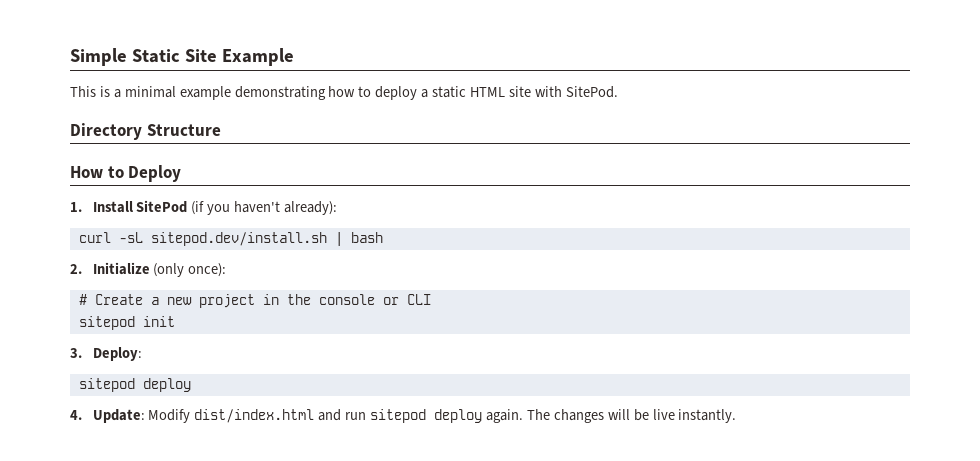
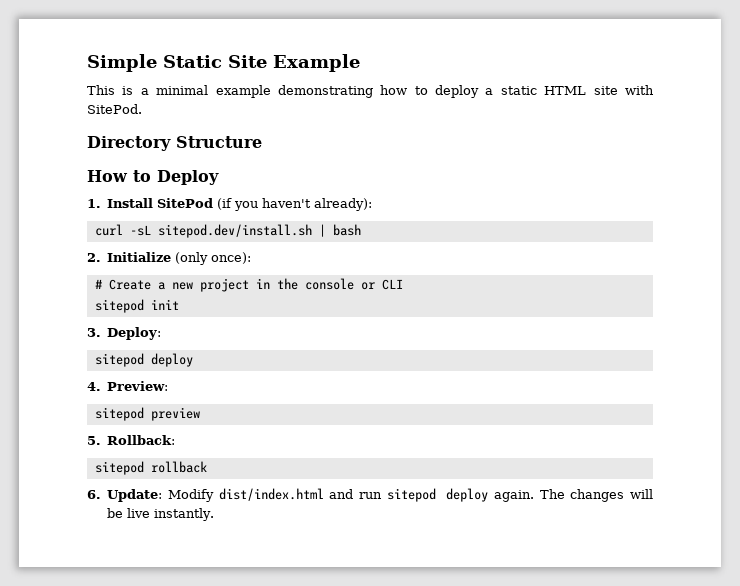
(82, 415) none -> [107,381,169,391] [94,407,200,421] [87,435,176,445] [94,461,207,475] [87,490,101,499] Preview: // sitepod preview // 5. Rollback: // sitepod rollback // 6.

